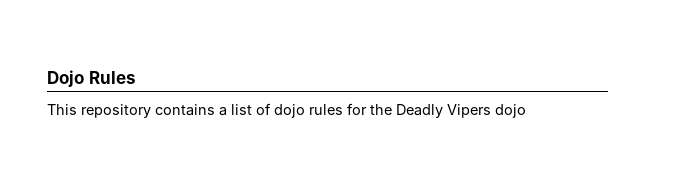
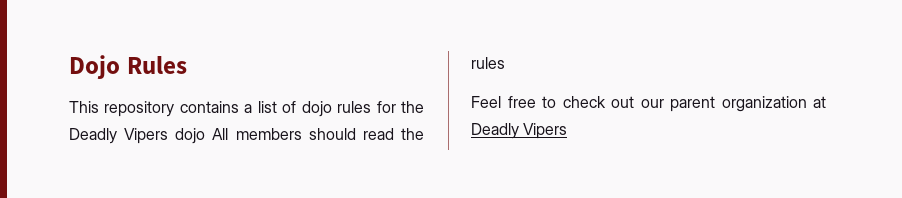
(526, 111) none -> [212,128,424,140] [471,57,505,69] [471,96,826,112] [471,123,568,139] All members should read the rules // Feel free to check out our parent organization at Deadly Vipers

